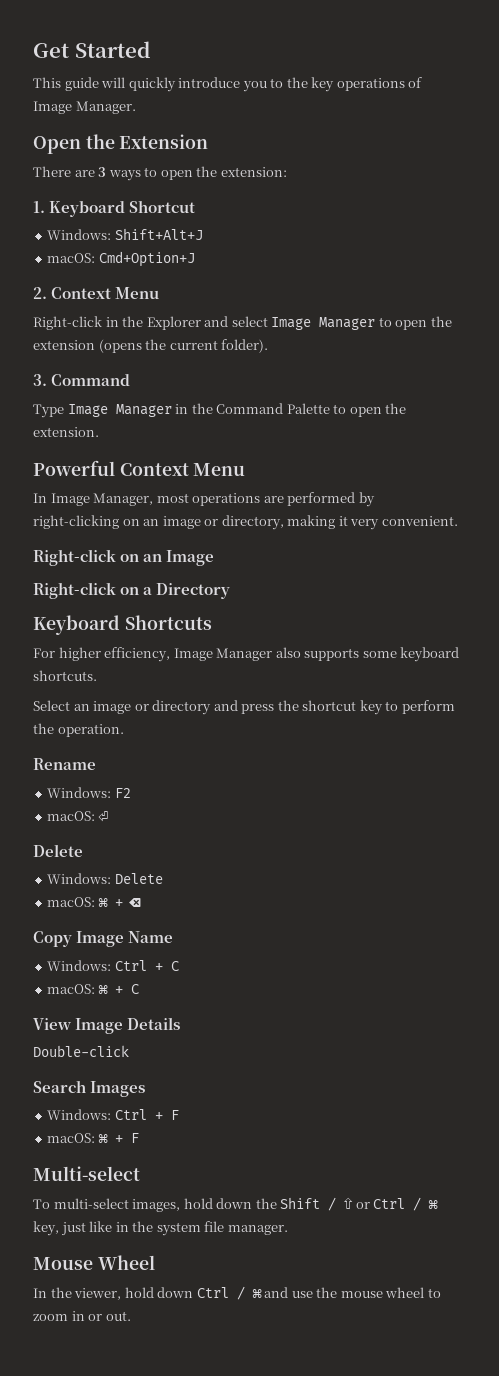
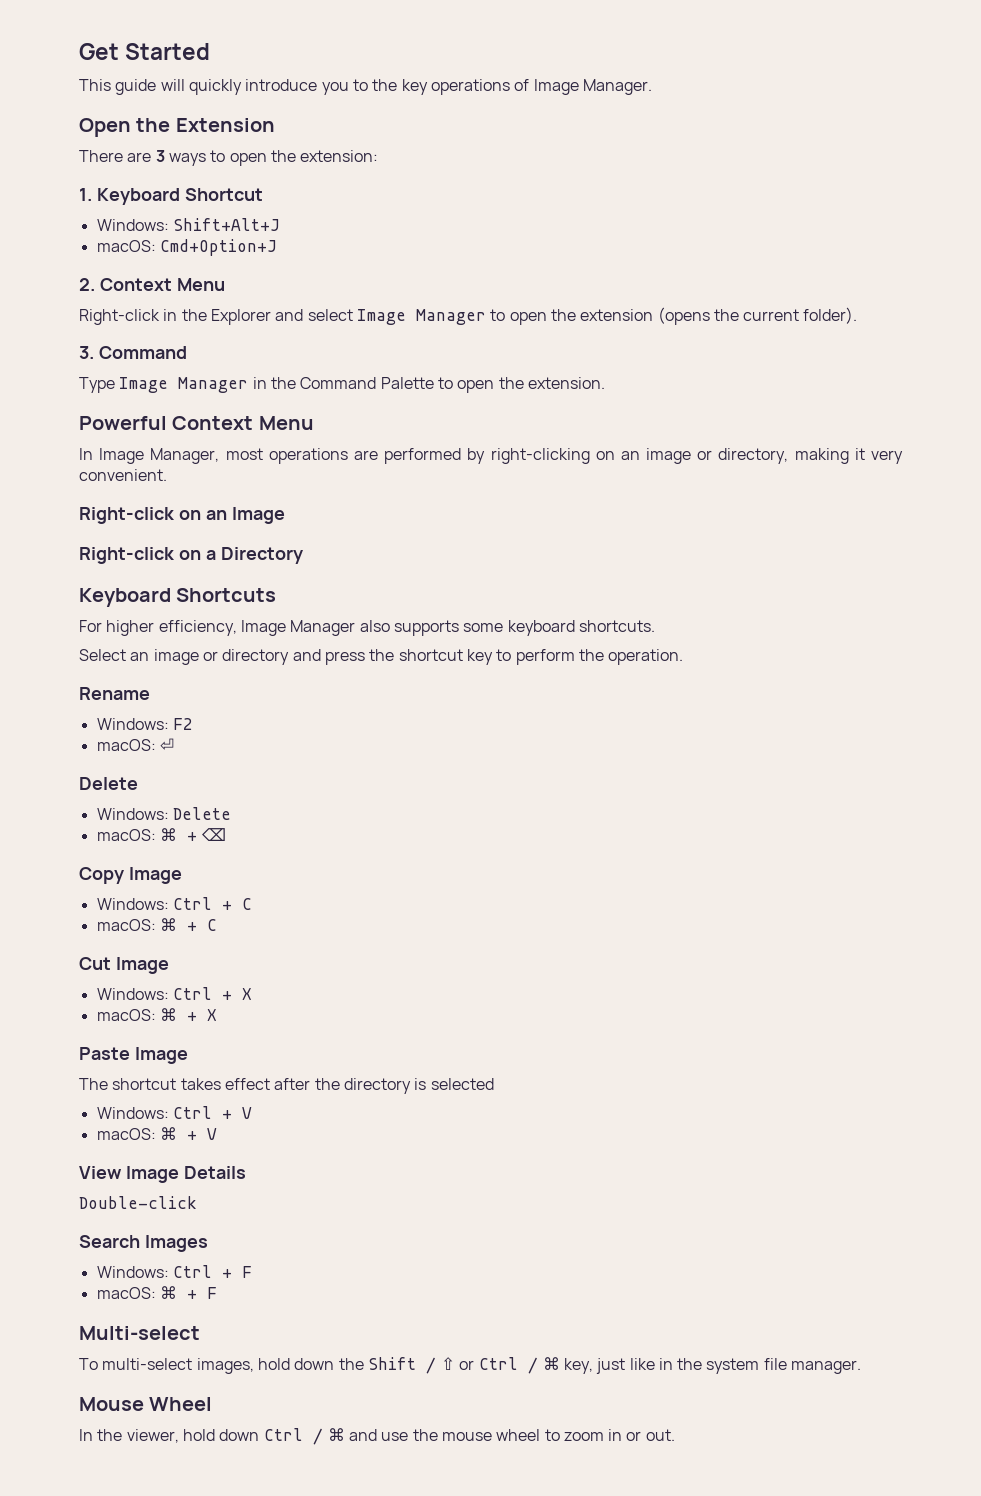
[128,931,174,943] Name -> (182, 875) none
(139, 989) none -> [79,957,169,974] [96,987,252,1000] [96,1008,217,1021] [79,1047,188,1064] [79,1078,494,1094] [96,1106,252,1119] [96,1127,217,1140] // Cut Image // Windows: Ctrl + X // macOS: ⌘ + X // Paste Image // The shortcut takes effect after the directory is selected // Windows: Ctrl + V // macOS: ⌘ + V

